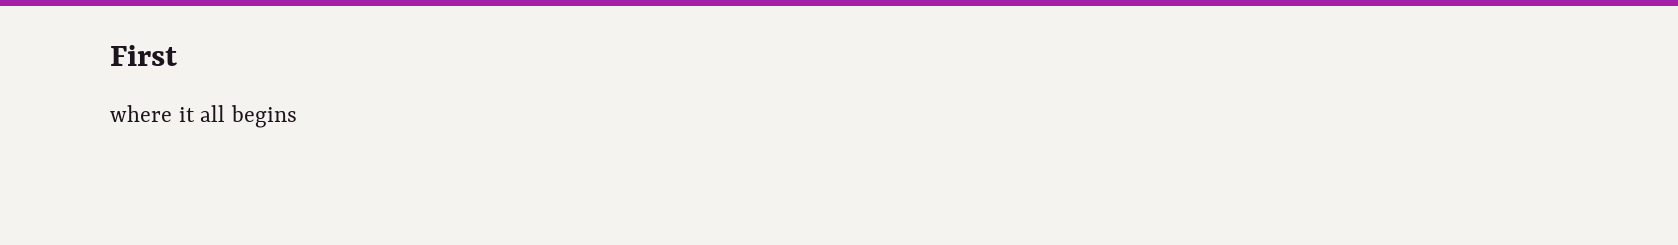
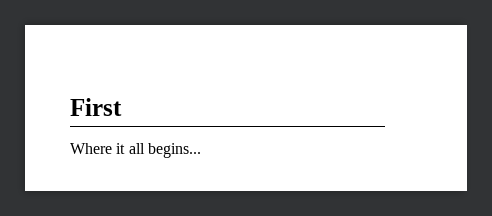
[110,105,172,122] where -> [70,143,112,154] Where
[230,105,297,128] begins -> [147,143,201,158] begins...

